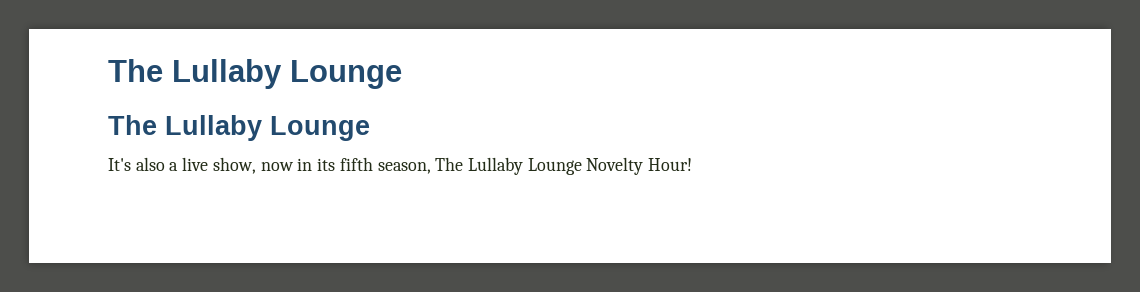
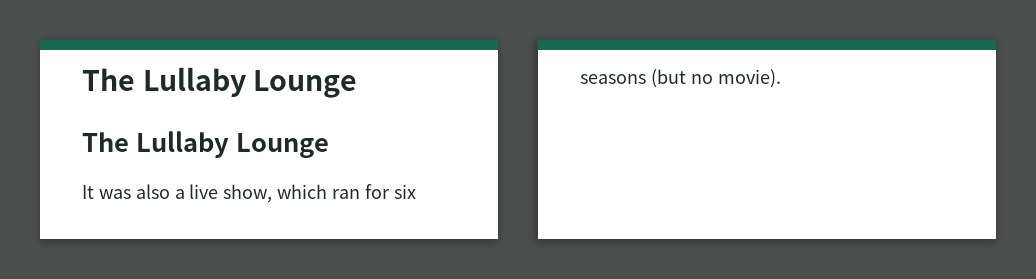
[108,158,131,171] It's -> [82,185,131,199] It was
[260,157,693,175] now in its fifth season, The Lullaby Lounge Novelty Hour! -> [277,184,416,199] [580,69,781,88] which ran for six seasons (but no movie).

